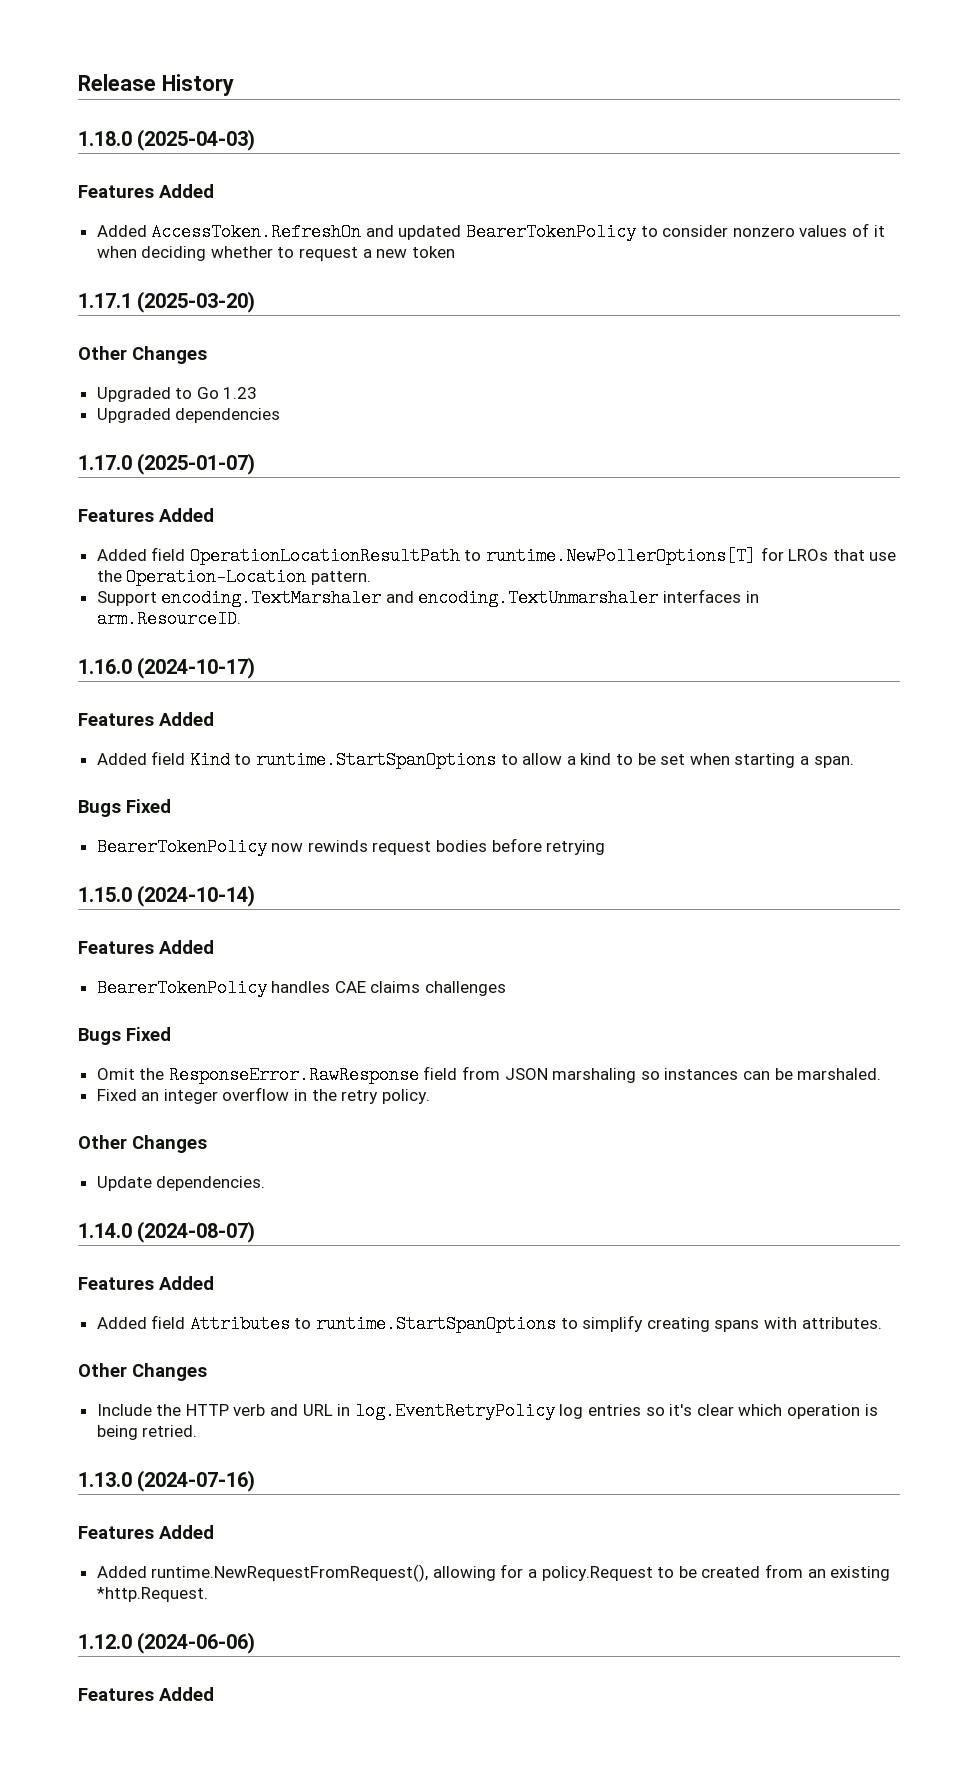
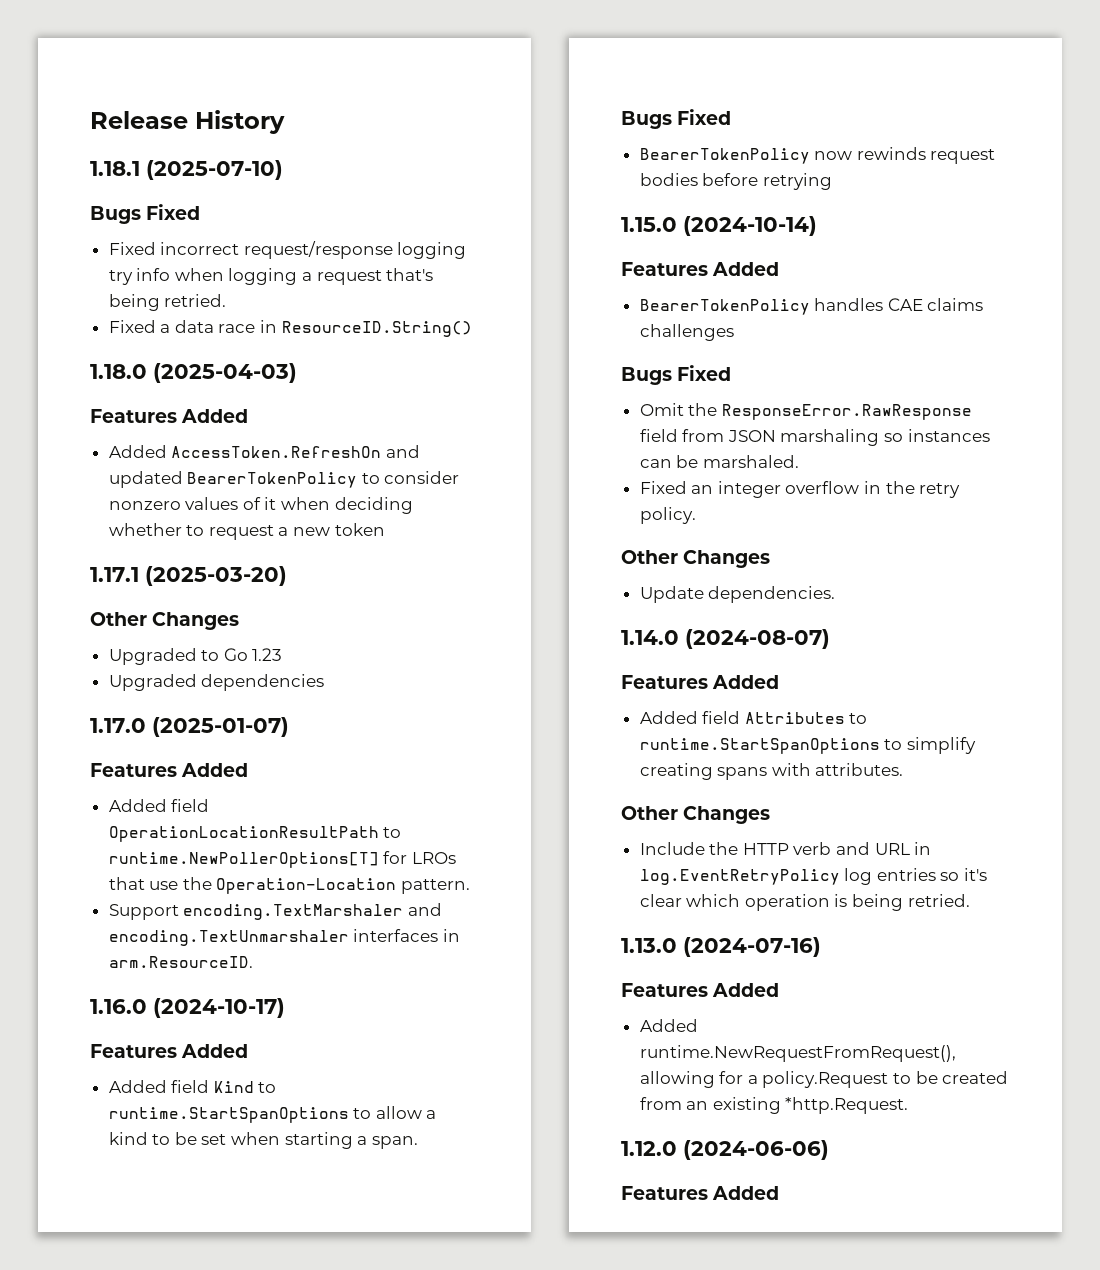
(234, 85) none -> [90,160,283,180] [90,204,201,224] [108,241,467,259] [108,268,434,285] [108,294,227,311] [108,320,472,337] // 1.18.1 (2025-07-10) // Bugs Fixed // Fixed incorrect request/response logging try info when logging a request that's being retried. // Fixed a data race in ResourceID.String()

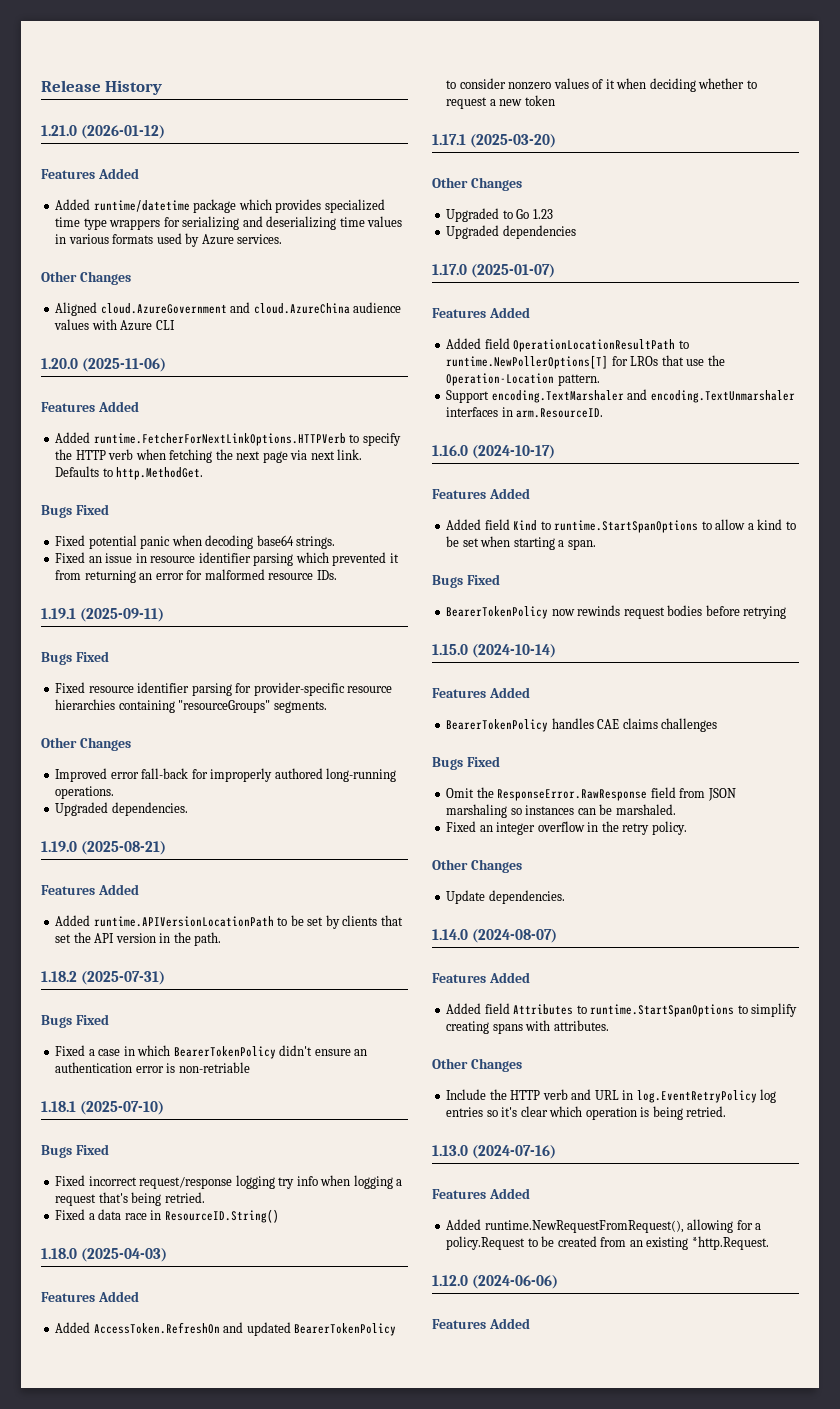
(285, 122) none -> [41,125,166,139] [41,168,139,179] [55,199,385,213] [55,216,403,230] [55,233,283,247] [41,271,131,285] [55,302,402,316] [54,319,175,331] [41,358,167,372] [41,401,139,412] [55,432,401,446] [55,449,363,463] [55,466,204,480] [41,504,109,518] [55,535,336,549] [55,552,399,566] [55,569,337,583] [41,608,165,622] [41,651,109,665] [55,682,393,696] [55,699,327,713] [41,737,131,751] [55,768,397,782] [55,786,115,799] [55,802,188,816] [41,841,167,855] [41,884,139,895] [55,915,403,929] [55,932,222,946] [41,971,166,985] [41,1014,109,1028] [55,1045,368,1059] [55,1062,250,1073] // 1.21.0 (2026-01-12) // Features Added // Added runtime/datetime package which provides specialized time type wrappers for serializing and deserializing time values in various formats used by Azure services. // Other Changes // Aligned cloud.AzureGovernment and cloud.AzureChina audience values with Azure CLI // 1.20.0 (2025-11-06) // Features Added // Added runtime.FetcherForNextLinkOptions.HTTPVerb to specify the HTTP verb when fetching the next page via next link. Defaults to http.MethodGet. // Bugs Fixed // Fixed potential panic when decoding base64 strings. // Fixed an issue in resource identifier parsing which prevented it from returning an error for malformed resource IDs. // 1.19.1 (2025-09-11) // Bugs Fixed // Fixed resource identifier parsing for provider-specific resource hierarchies containing "resourceGroups" segments. // Other Changes // Improved error fall-back for improperly authored long-running operations. // Upgraded dependencies. // 1.19.0 (2025-08-21) // Features Added // Added runtime.APIVersionLocationPath to be set by clients that set the API version in the path. // 1.18.2 (2025-07-31) // Bugs Fixed // Fixed a case in which BearerTokenPolicy didn't ensure an authentication error is non-retriable

